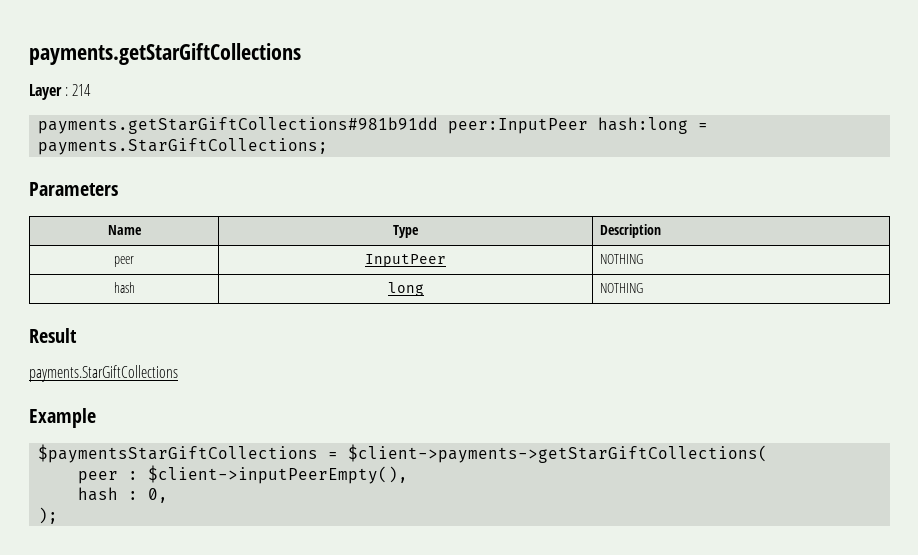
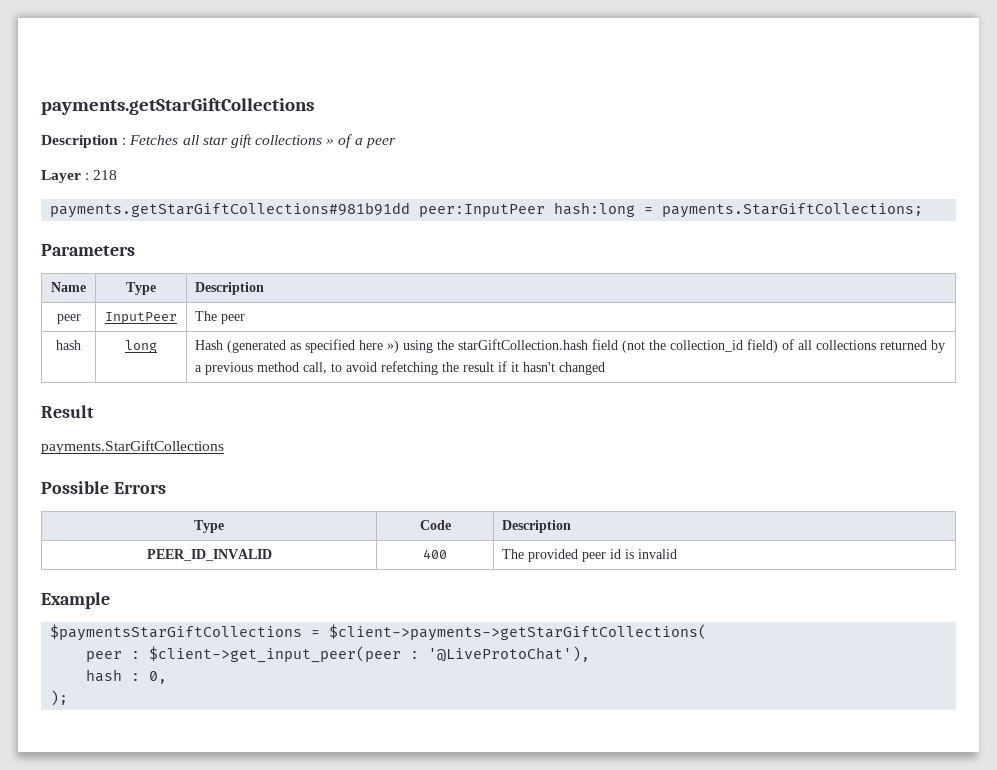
(301, 54) none -> [41,134,396,148] // Description : Fetches all star gift collections » of a peer
[72,84,92,96] 214 -> [93,170,118,180] 218
[599,254,643,264] NOTHING -> [195,311,246,324] The peer
[599,283,643,293] [29,328,77,343] [29,365,178,382] NOTHING // Result // payments.StarGiftCollections -> [195,339,946,353] [195,361,606,375] [41,405,94,418] [41,440,224,454] [41,481,166,494] [194,520,224,533] [419,520,451,530] [502,520,572,533] [146,549,272,561] [423,549,447,559] [502,549,678,562] Hash (generated as specified here ») using the starGiftCollection.hash field (not the collection_id field) of all collections returned by a previous method call, to avoid refetching the result if it hasn't changed // Result // payments.StarGiftCollections // Possible Errors // Type | Code | Description // PEER_ID_INVALID | 400 | The provided peer id is invalid
[148,465,409,484] $client->inputPeerEmpty(), -> [149,646,591,663] $client->get_input_peer(peer : '@LiveProtoChat'),

